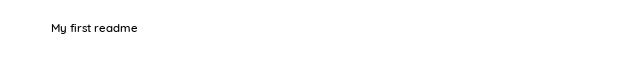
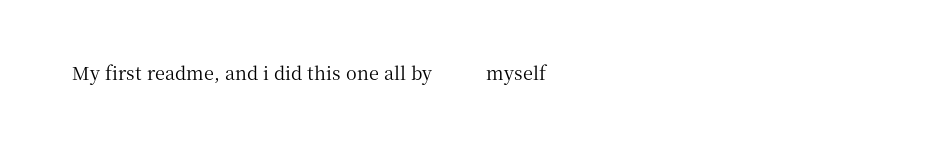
[94,24,139,32] readme -> [147,64,548,85] readme, and i did this one all by myself

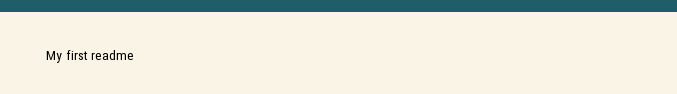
[147,64,548,85] readme, and i did this one all by myself -> [91,50,135,60] readme

